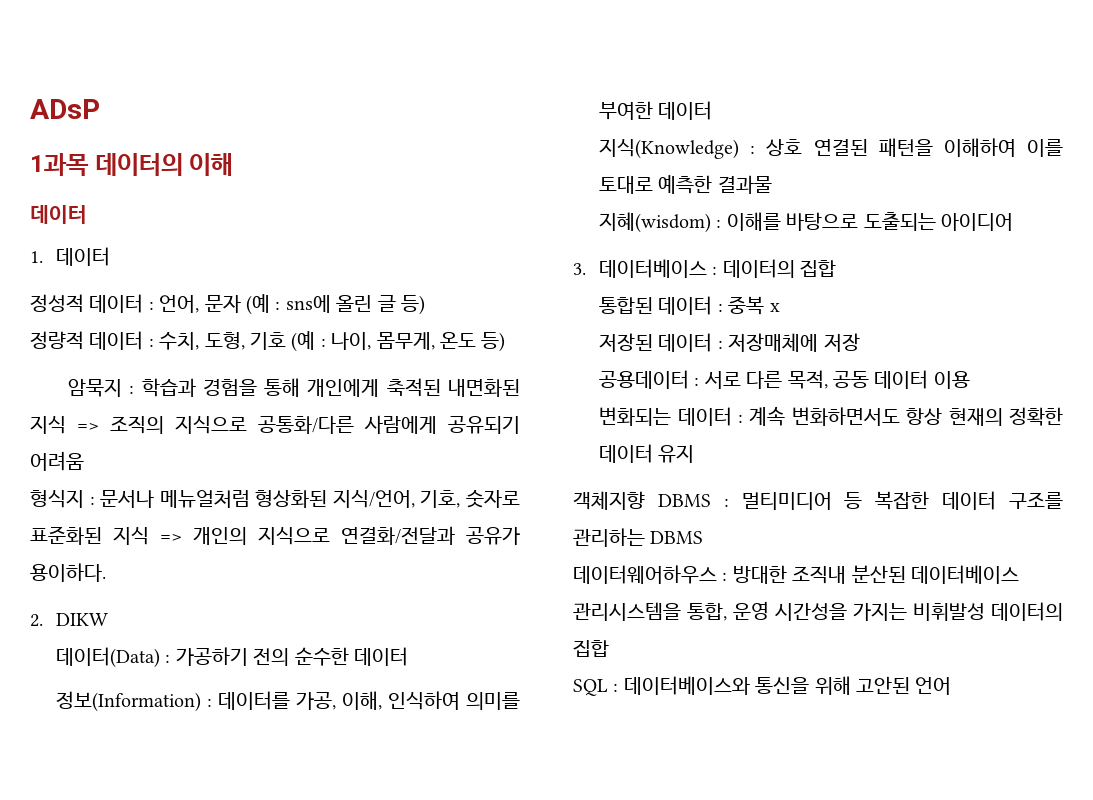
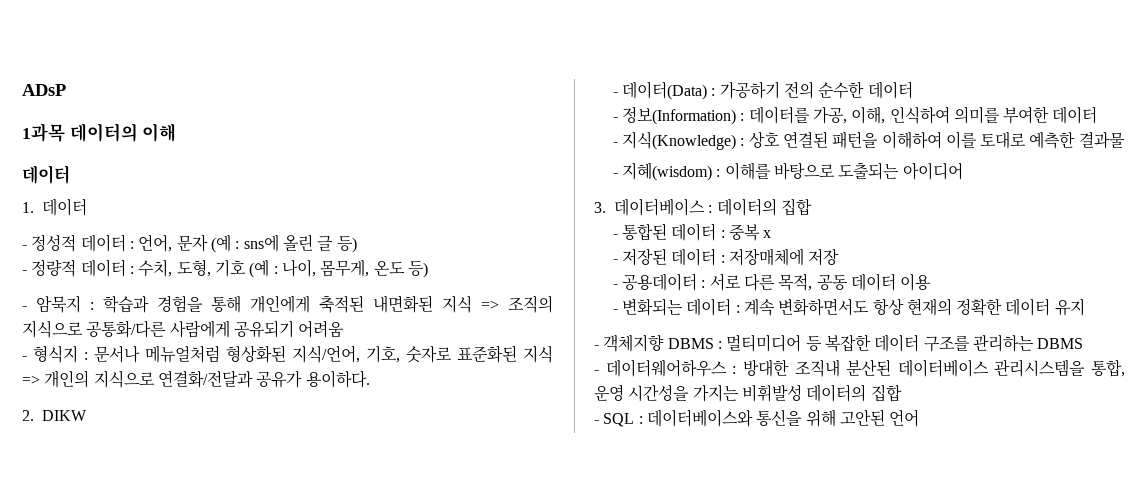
(111, 256) none -> [22,245,27,249] -
(425, 305) none -> [22,270,27,274] -
(506, 342) none -> [22,306,27,310] -
(84, 461) none -> [22,356,27,360] -
(109, 619) none -> [612,92,618,96] -
(409, 656) none -> [612,117,618,121] -
(713, 110) none -> [612,142,618,146] -
(772, 184) none -> [612,173,618,177] -
(837, 268) none -> [612,234,618,238] -
(780, 307) none -> [612,259,618,263] -
(860, 342) none -> [612,284,618,288] -
(970, 380) none -> [612,309,618,313] -
(695, 454) none -> [594,345,599,349] -
(704, 537) none -> [594,370,599,374] -
(609, 648) none -> [594,420,599,424] -

